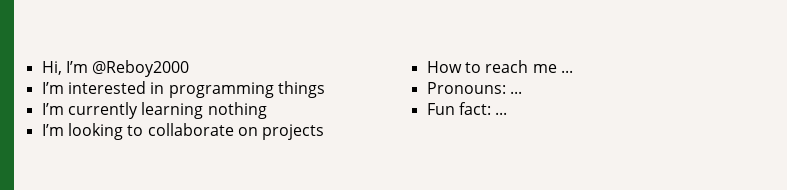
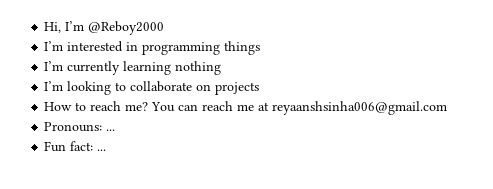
[532,64,573,73] me ... -> [125,101,448,115] me? You can reach me at reyaanshsinha006@gmail.com

